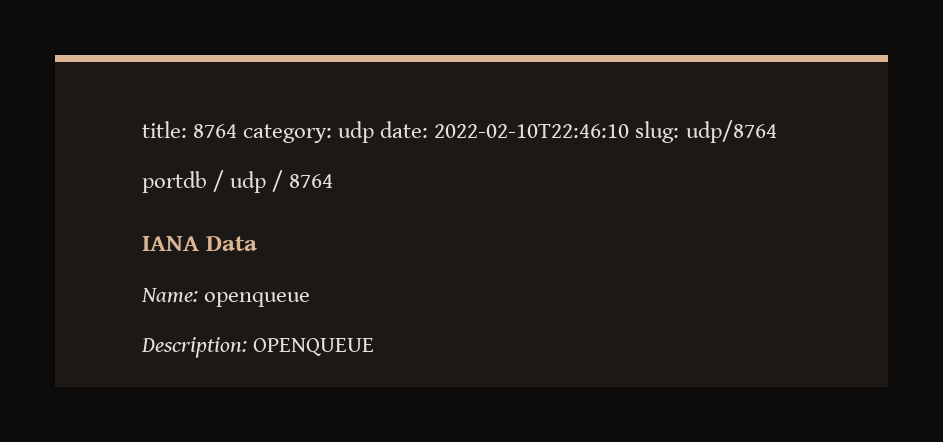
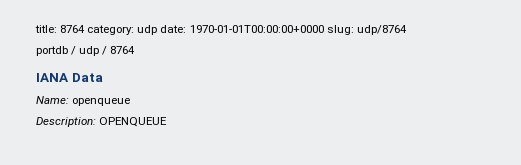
[434,124,630,138] 2022-02-10T22:46:10 -> [189,25,324,33] 1970-01-01T00:00:00+0000

